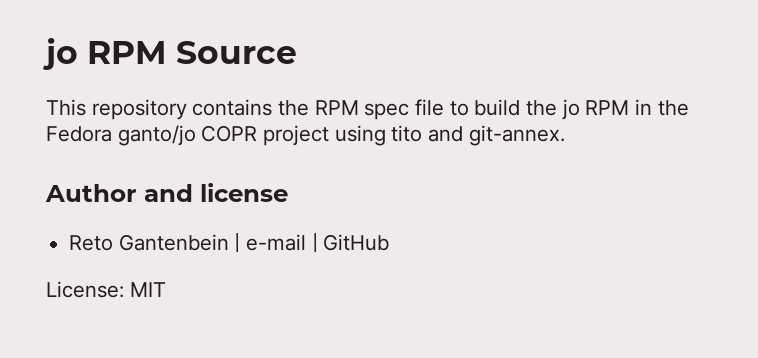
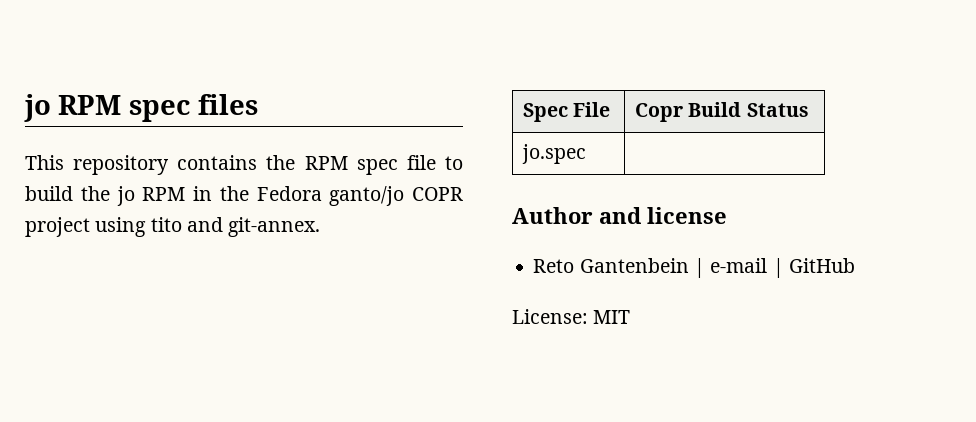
[42,38,297,70] jo RPM Source -> [24,94,259,122] jo RPM spec files
(565, 135) none -> [523,102,611,122] [635,102,809,122] [522,144,587,164] // Spec File | Copr Build Status // jo.spec |

